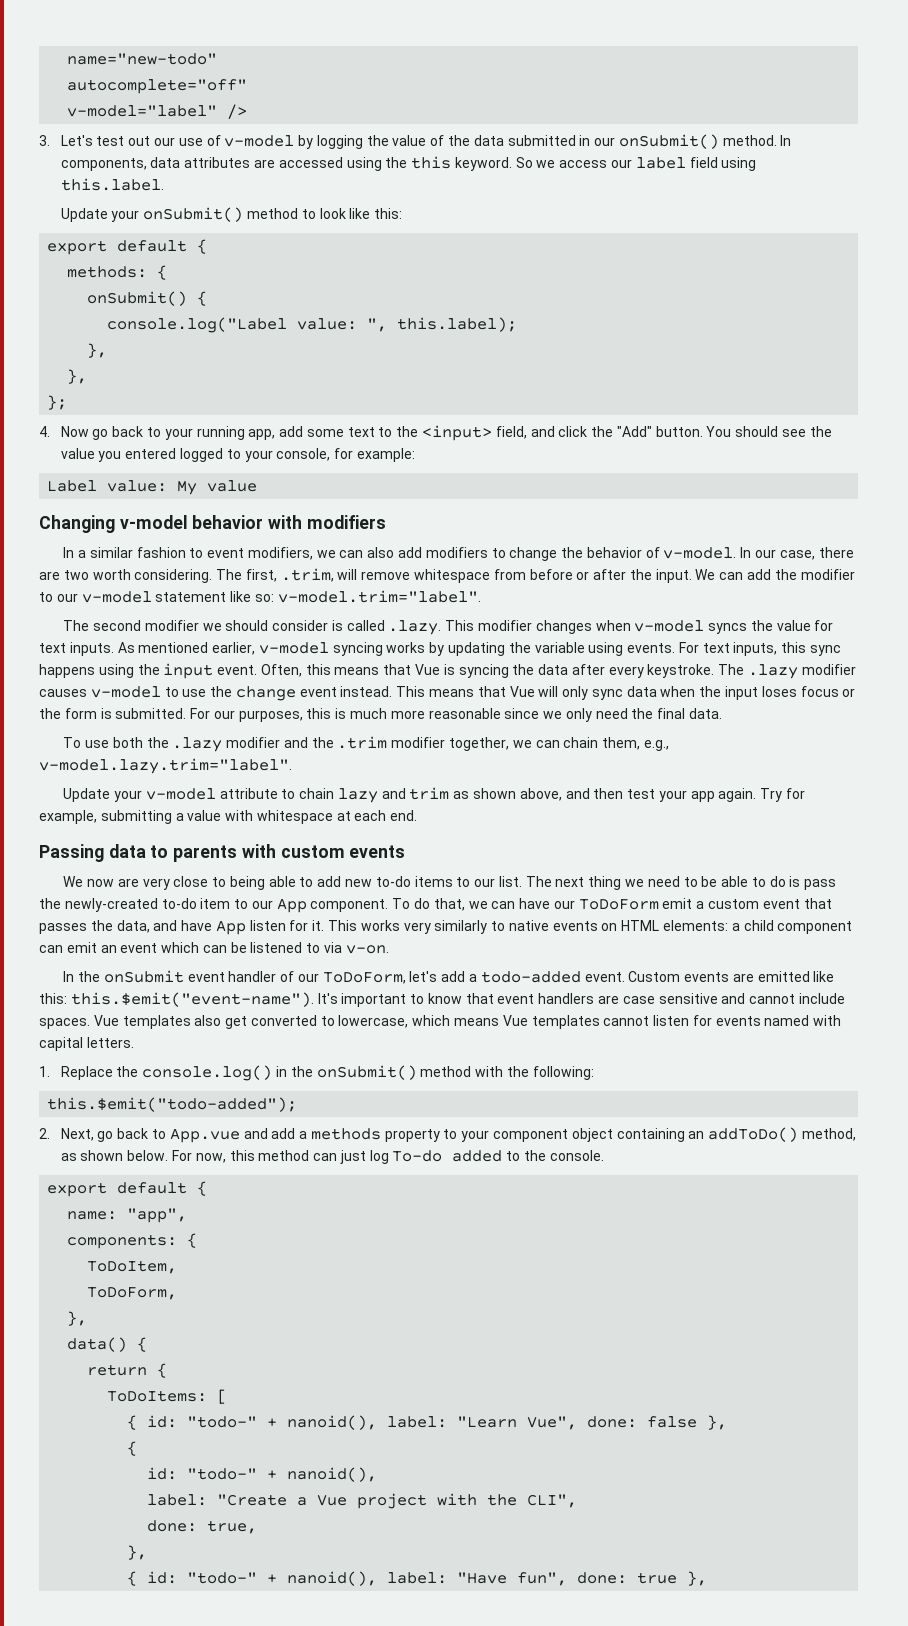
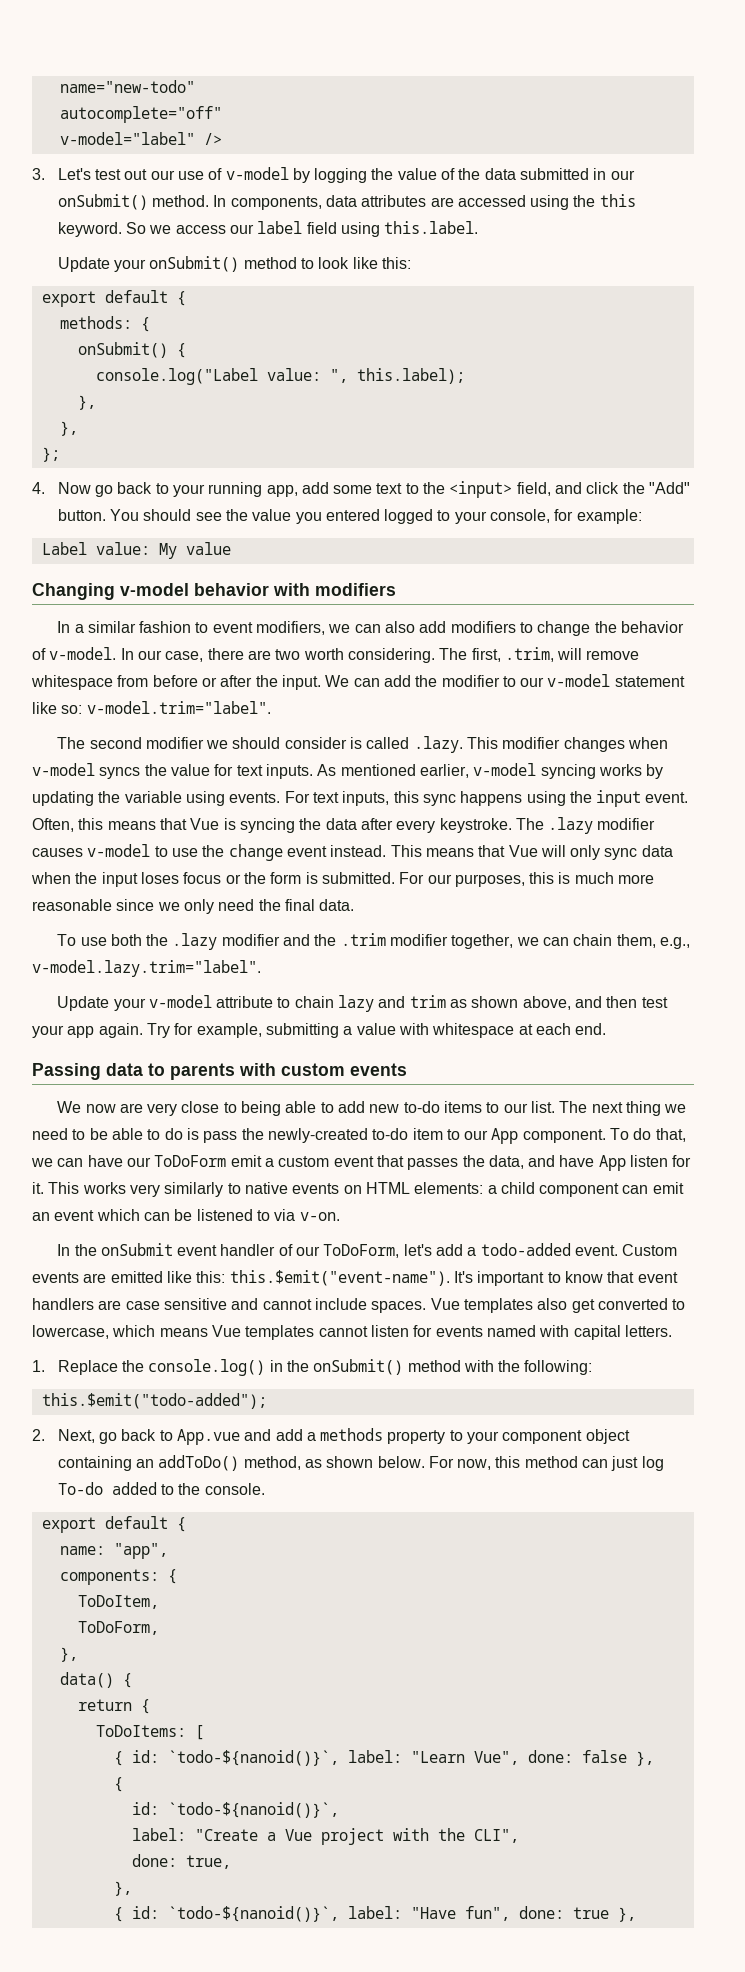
[187,1415,378,1430] "todo-" + nanoid(), -> [167,1750,339,1766] `todo-${nanoid()}`,
[187,1467,378,1482] "todo-" + nanoid(), -> [167,1802,339,1818] `todo-${nanoid()}`,
[187,1571,378,1586] "todo-" + nanoid(), -> [167,1906,339,1922] `todo-${nanoid()}`,

